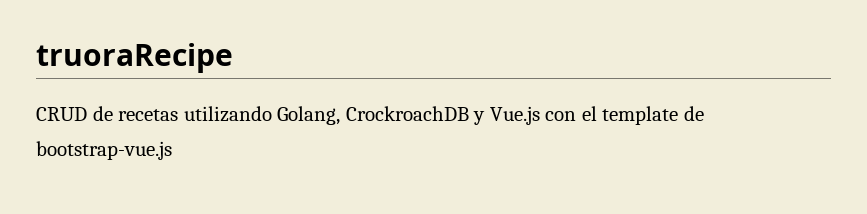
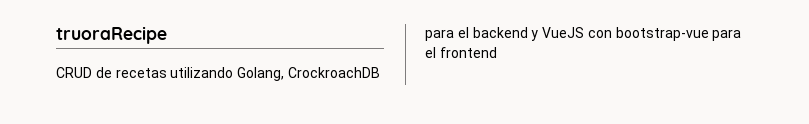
[473,106,704,125] [36,141,172,160] y Vue.js con el template de bootstrap-vue.js -> [425,27,742,41] [425,47,497,58] para el backend y VueJS con bootstrap-vue para el frontend

